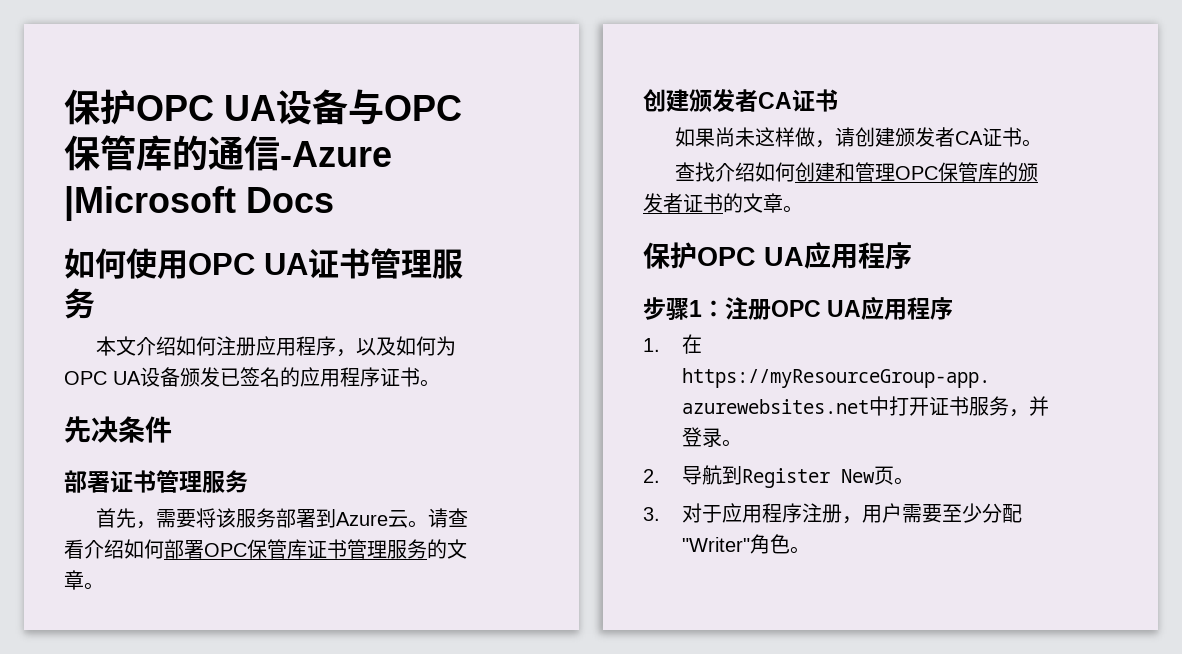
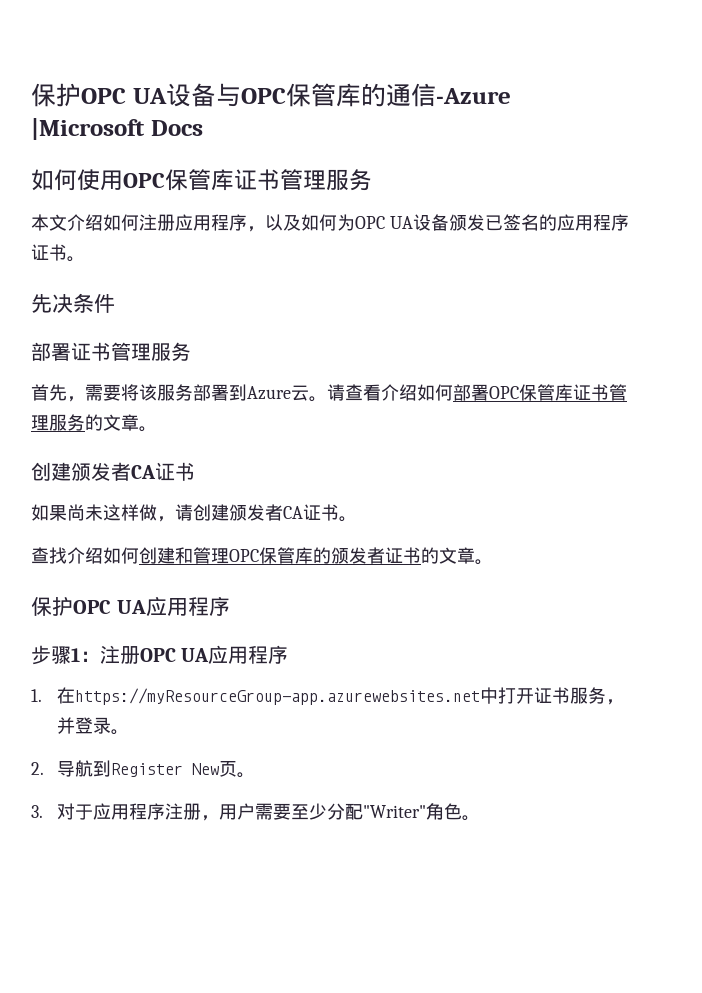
[264,253,308,275] UA -> [165,169,234,191] 保管库

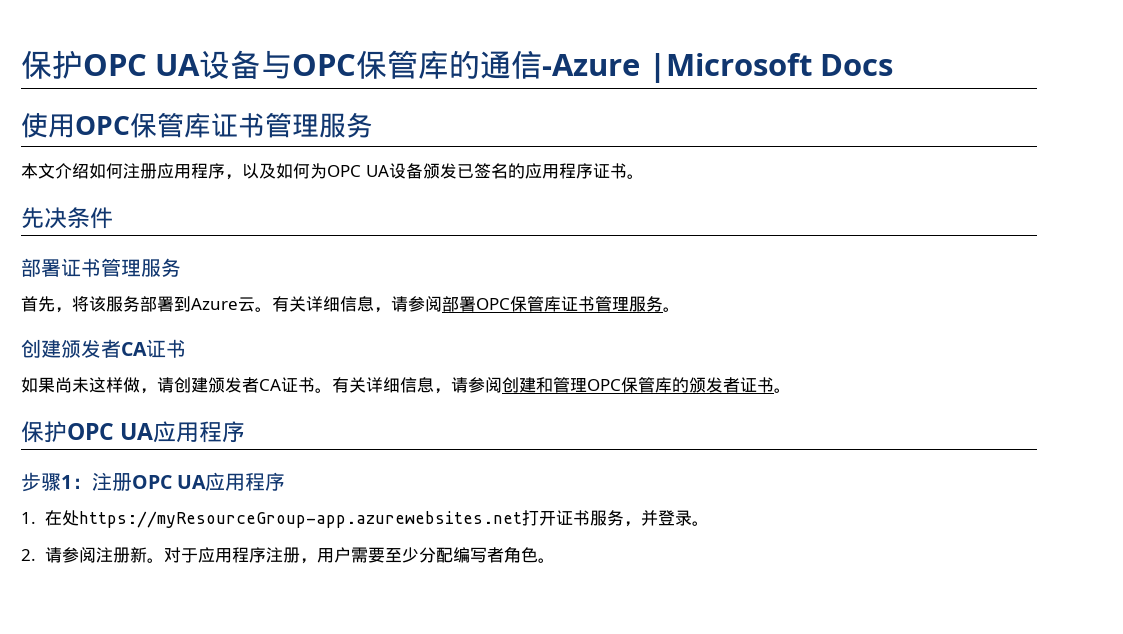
[31,169,77,191] 如何 -> (894, 65) none
[85,384,121,401] 需要 -> (72, 310) none
[327,384,453,401] 请查看介绍如何 -> [272,296,442,313] 有关详细信息，请参阅
[85,414,139,431] 的文章 -> (663, 304) none
[31,547,139,564] // 查找介绍如何 -> [332,377,502,394] 有关详细信息，请参阅
[421,547,475,564] 的文章 -> (774, 385) none
[75,687,499,705] https://myResourceGroup-app.azurewebsites.net中 -> [61,510,522,528] 处https://myResourceGroup-app.azurewebsites.net
[57,760,256,778] [31,805,43,818] 导航到Register New页。 // 3. -> [44,547,164,563] 请参阅注册新。
[363,805,427,818] "Writer" -> [452,547,504,563] 编写者

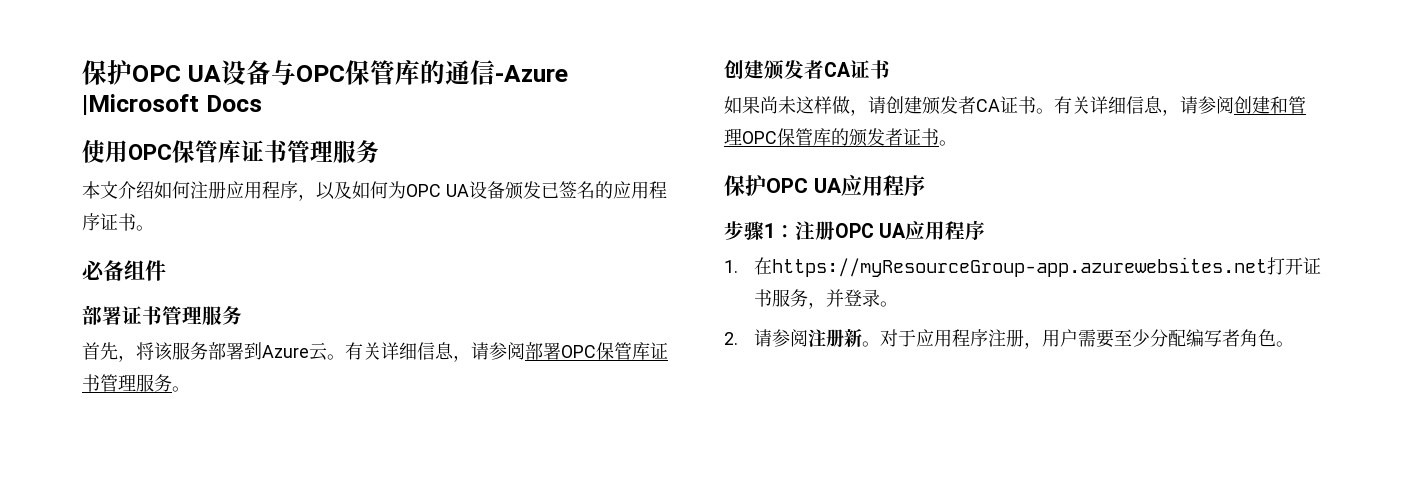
[21,207,90,229] 先决条 -> [82,260,145,281] 必备组
[61,510,79,526] 处 -> (773, 266) none

